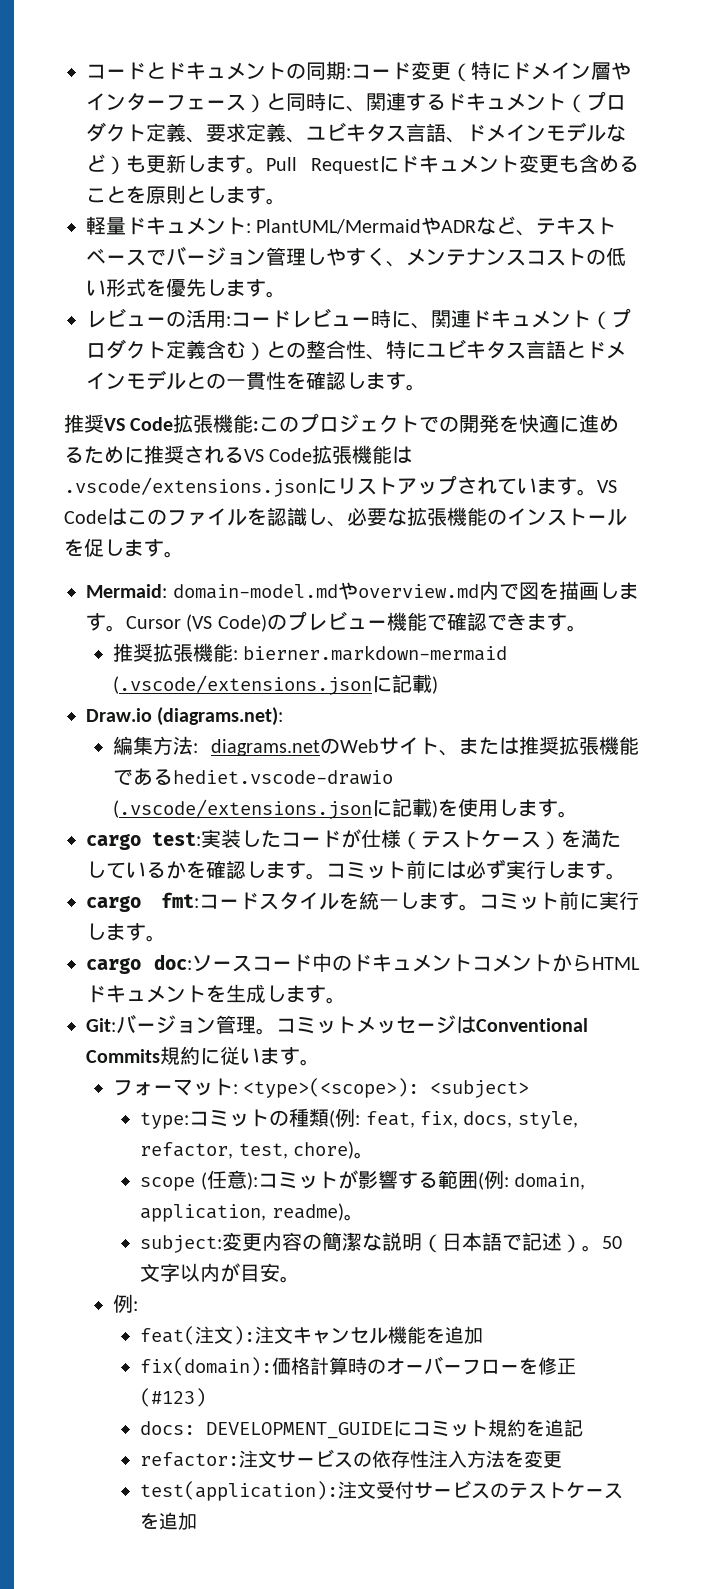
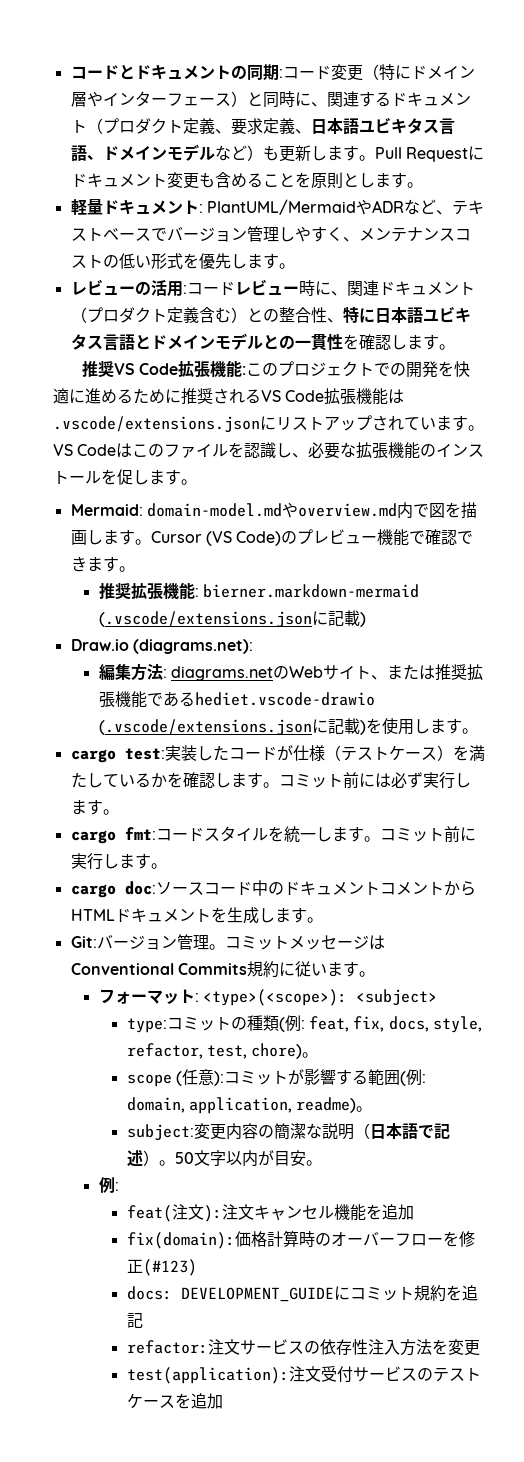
(306, 140) none -> [310,118,359,135] 日本語
(426, 350) none -> [374,307,423,324] 日本語

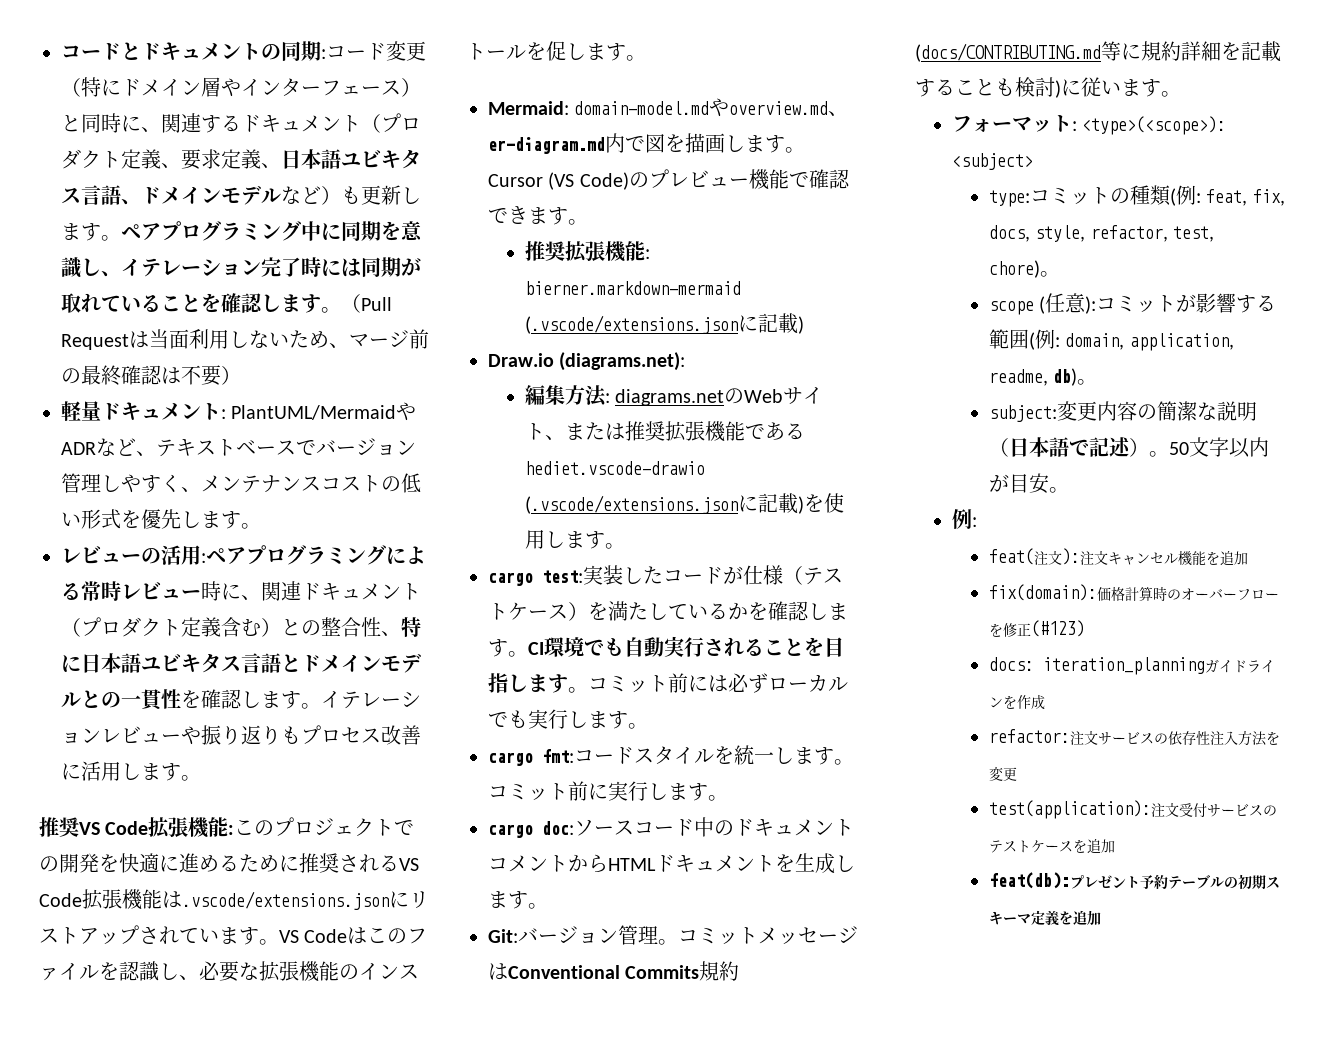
[374,146,484,162] [70,172,423,189] Pull Requestにドキュメント変更も含めることを原則とします。 -> [121,221,422,241] [61,257,421,278] [61,293,392,313] [61,329,429,350] [61,365,241,386] ペアプログラミング中に同期を意識し、イテレーション完了時には同期が取れていることを確認します。（Pull Requestは当面利用しないため、マージ前の最終確認は不要）
[186,282,235,295] コード -> [206,545,426,565] [61,581,121,601] ペアプログラミングによる常時
(455, 347) none -> [321,691,421,709] [61,725,421,745] [61,761,201,781] イテレーションレビューや振り返りもプロセス改善に活用します。
(397, 510) none -> [828,111,849,116] [488,137,605,154] 、er-diagram.md
(279, 785) none -> [528,636,844,657] [488,673,588,693] CI環境でも自動実行されることを目指します。
(423, 780) none -> [768,674,848,692] [488,710,528,728] ローカルでも
(279, 969) none -> [915,41,1281,62] [915,77,1061,98] (docs/CONTRIBUTING.md等に規約詳細を記載することも検討)
[296,1097,357,1113] readme) -> [988,368,1078,386] readme, db)
[180,1285,478,1302] [126,1313,143,1328] DEVELOPMENT_GUIDEにコミット規約を追記 -> [1042,657,1275,675] [988,694,1045,710] iteration_planningガイドラインを作成
(223, 1401) none -> [988,872,1280,890] [988,910,1101,926] // feat(db):プレゼント予約テーブルの初期スキーマ定義を追加

